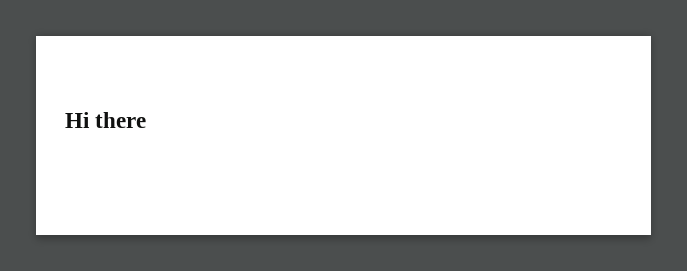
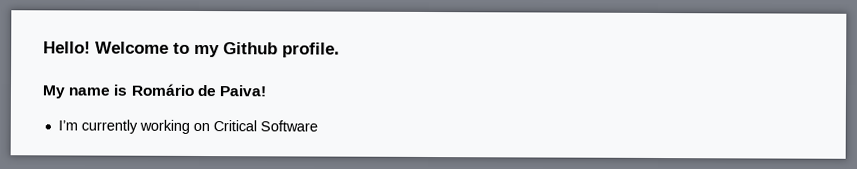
[65,112,147,128] Hi there -> [43,41,340,58] [42,83,266,99] [57,119,318,134] Hello! Welcome to my Github profile. // My name is Romário de Paiva! // I’m currently working on Critical Software

